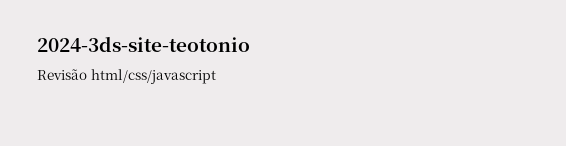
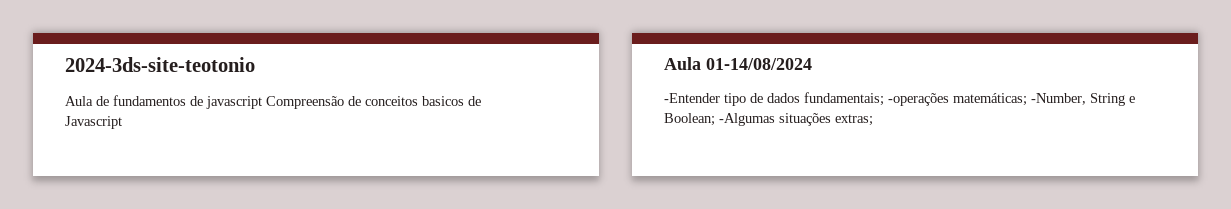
[37,69,216,84] Revisão html/css/javascript -> [65,95,481,109] [65,116,122,129] [664,57,812,70] [664,92,1135,106] [664,113,873,126] Aula de fundamentos de javascript Compreensão de conceitos basicos de Javascript // Aula 01-14/08/2024 // -Entender tipo de dados fundamentais; -operações matemáticas; -Number, String e Boolean; -Algumas situações extras;

